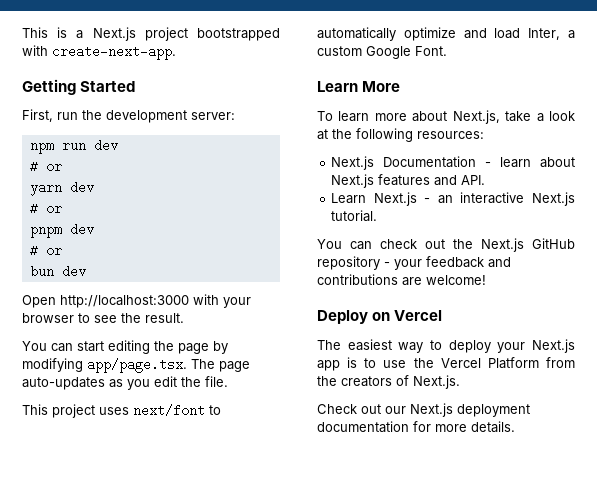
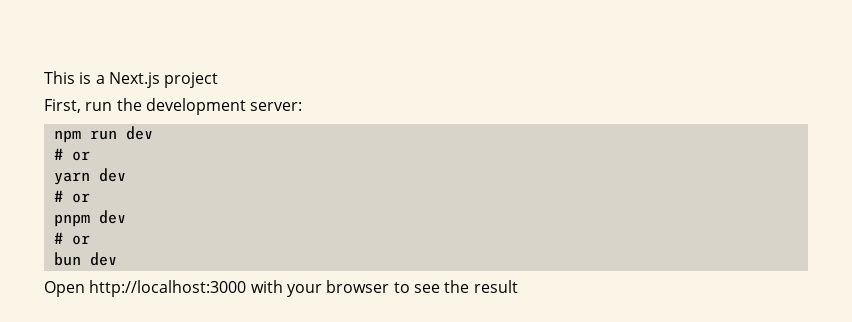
[197,28,280,41] [22,45,176,60] [22,79,136,95] bootstrapped with create-next-app. // Getting Started -> (219, 80) none
[145,313,184,323] [22,340,228,354] [22,358,250,373] [22,376,228,390] [22,404,221,418] [317,27,575,41] [317,46,447,59] [317,81,401,92] [317,110,575,124] [317,128,484,142] [331,156,575,170] [331,174,486,188] [331,192,575,206] [331,210,378,222] [317,238,575,252] [317,256,511,270] [317,274,486,286] [317,310,443,324] [317,339,575,353] [317,357,575,371] [317,375,460,389] [317,403,530,417] [317,421,515,433] result. // You can start editing the page by modifying app/page.tsx. The page auto-updates as you edit the file. // This project uses next/font to automatically optimize and load Inter, a custom Google Font. // Learn More // To learn more about Next.js, take a look at the following resources: // Next.js Documentation - learn about Next.js features and API. // Learn Next.js - an interactive Next.js tutorial. // You can check out the Next.js GitHub repository - your feedback and contributions are welcome! // Deploy on Vercel // The easiest way to deploy your Next.js app is to use the Vercel Platform from the creators of Next.js. // Check out our Next.js deployment documentation for more details. -> [473,280,518,293] result

